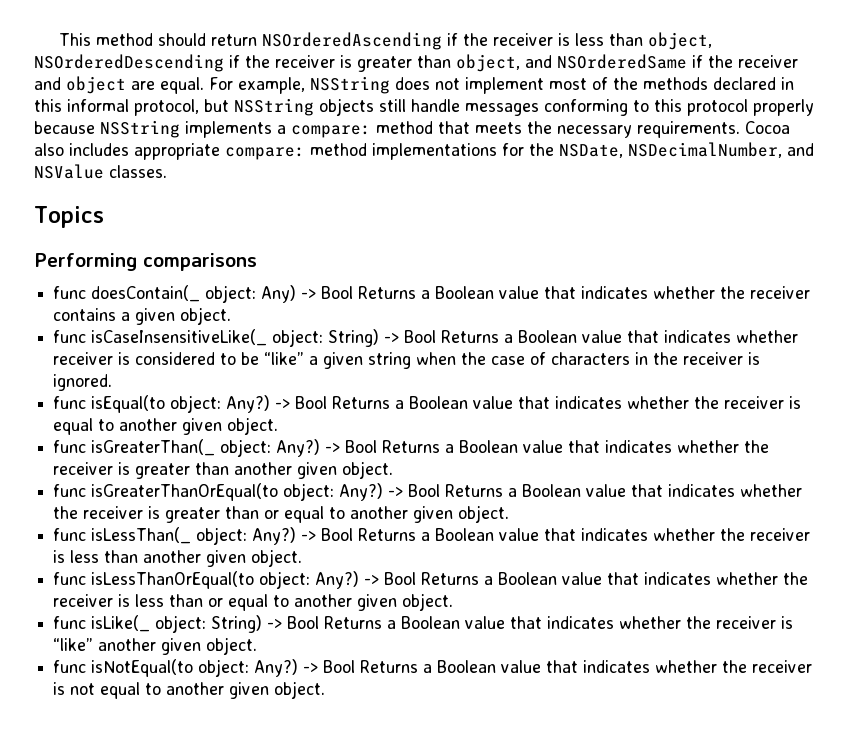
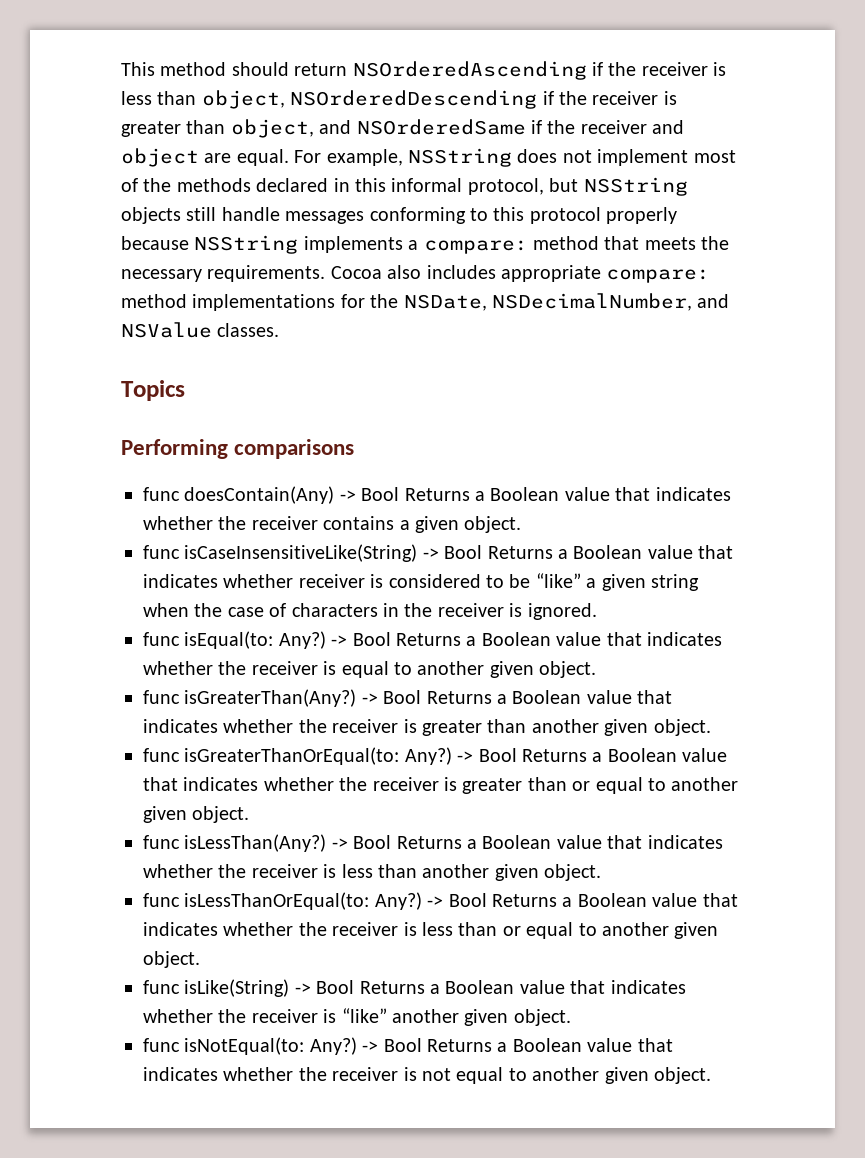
[91,285,297,303] doesContain(_ object: Any) -> [184,486,335,504] doesContain(Any)
[91,329,380,347] isCaseInsensitiveLike(_ object: String) -> [184,544,418,562] isCaseInsensitiveLike(String)
[91,395,222,413] isEqual(to object: -> [184,631,274,649] isEqual(to:
[91,439,321,457] isGreaterThan(_ object: Any?) -> [184,689,357,707] isGreaterThan(Any?)
[91,483,335,501] isGreaterThanOrEqual(to object: -> [184,747,400,765] isGreaterThanOrEqual(to:
[91,527,297,545] isLessThan(_ object: Any?) -> [184,834,327,852] isLessThan(Any?)
[91,571,311,589] isLessThanOrEqual(to object: -> [184,892,370,910] isLessThanOrEqual(to:
[91,615,263,633] isLike(_ object: String) -> [184,979,290,997] isLike(String)
[91,659,250,677] isNotEqual(to object: -> [184,1037,305,1055] isNotEqual(to:

